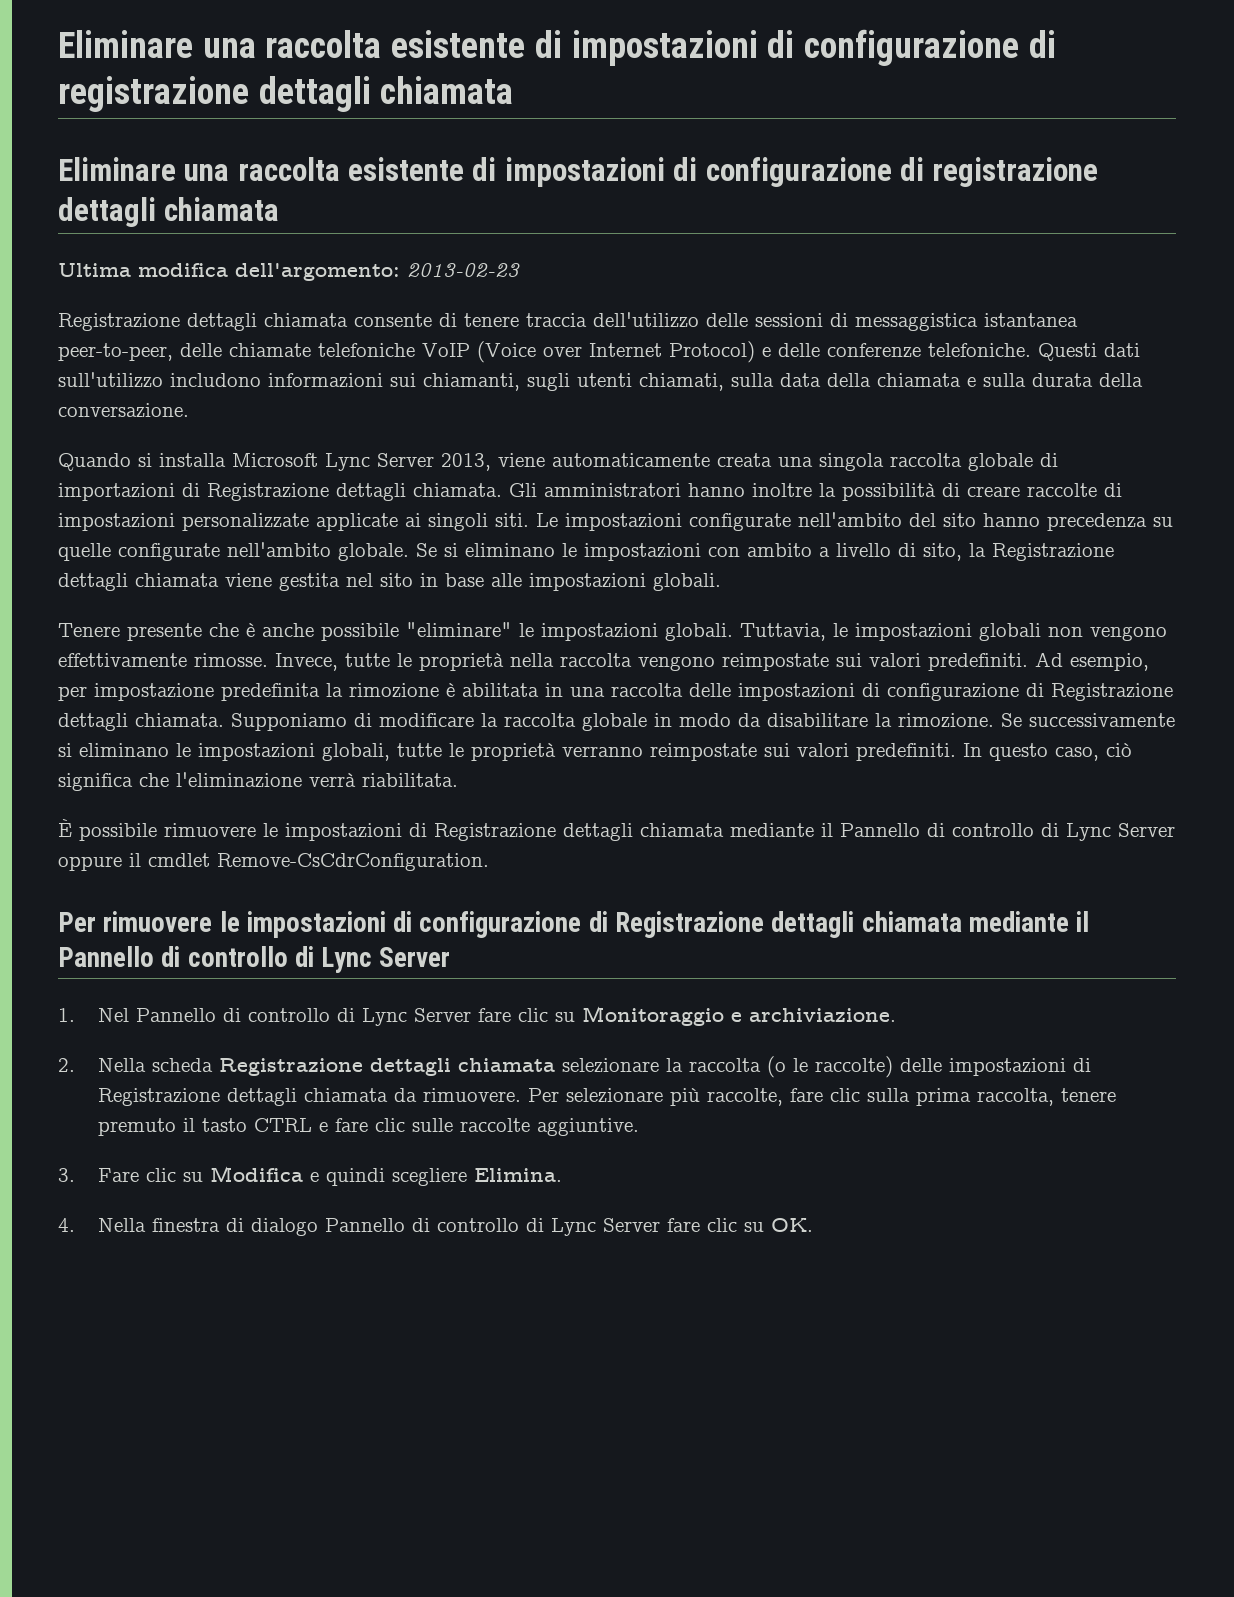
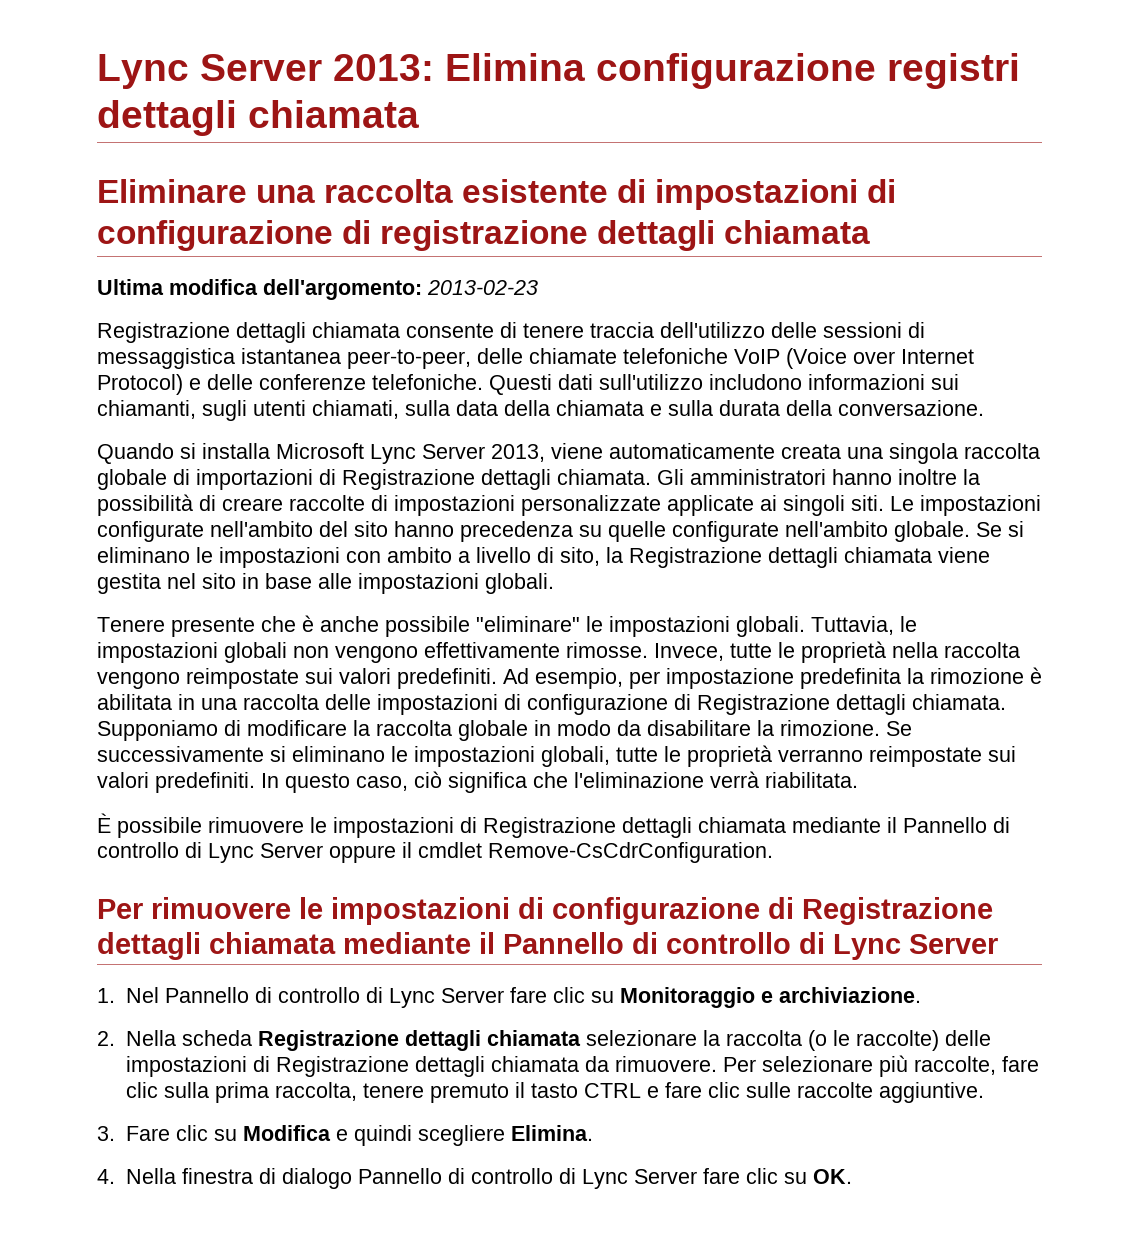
[58,29,1056,66] [58,76,249,112] Eliminare una raccolta esistente di impostazioni di configurazione di registrazione -> [97,53,1020,89] Lync Server 2013: Elimina configurazione registri

